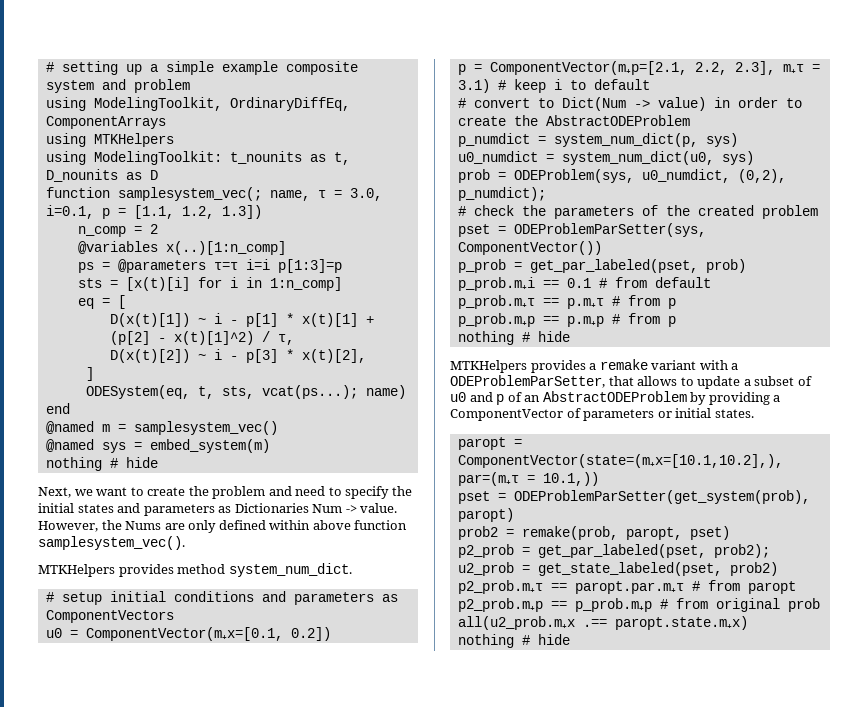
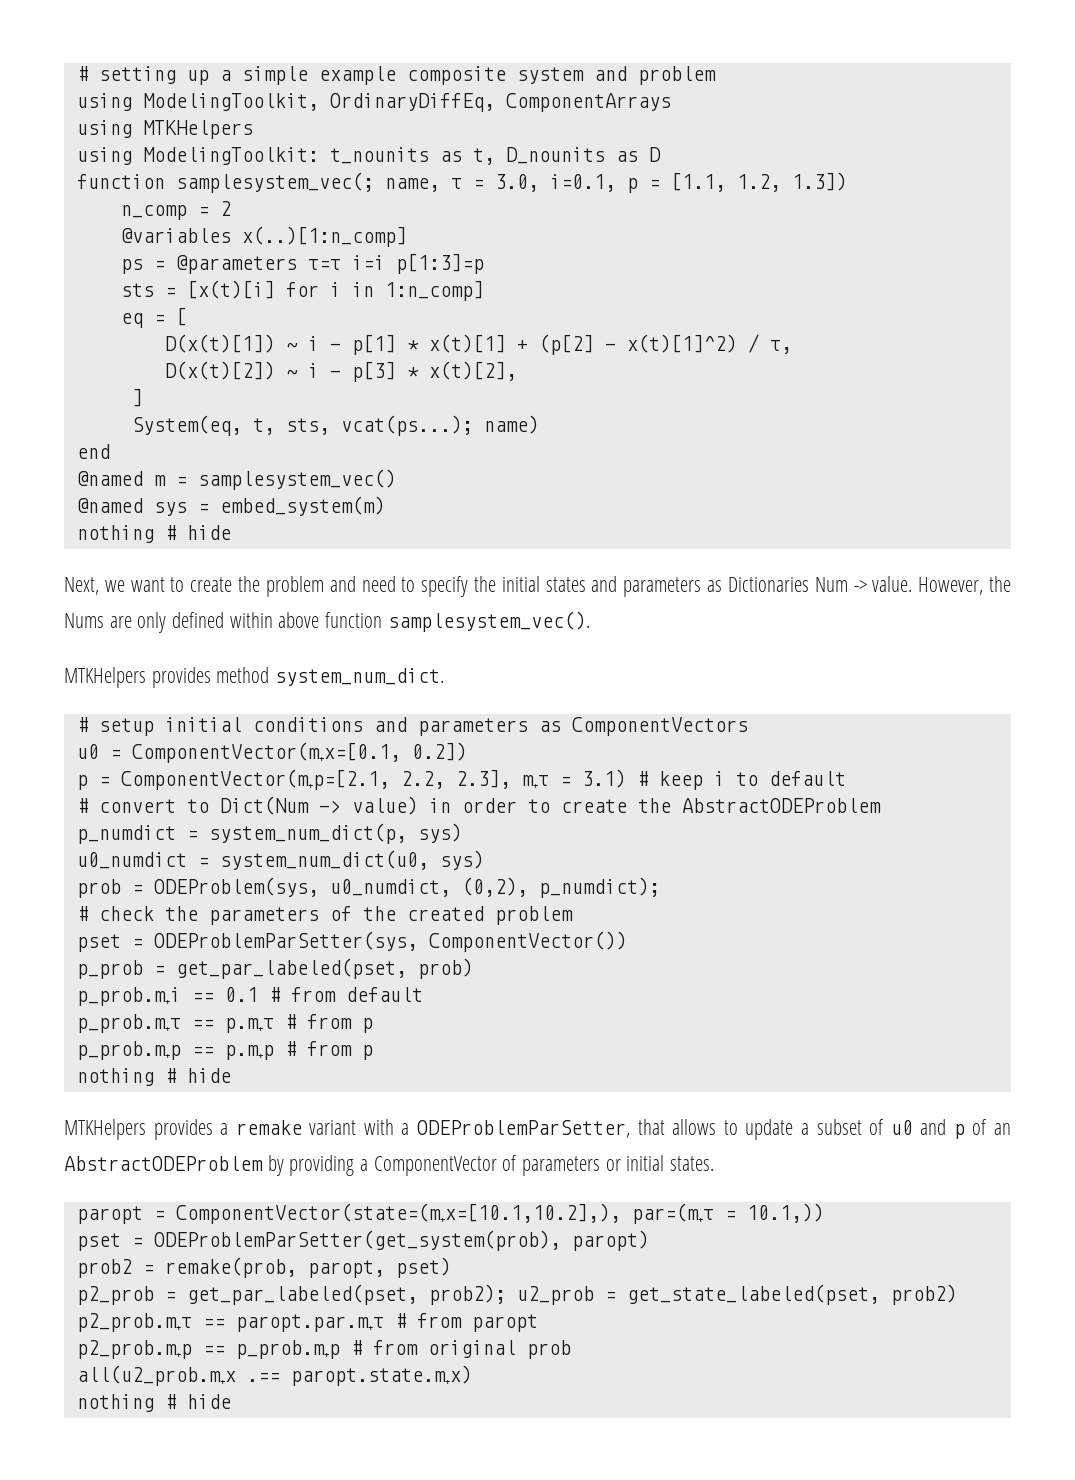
[85,385,190,399] ODESystem(eq, -> [131,415,242,436] System(eq,

